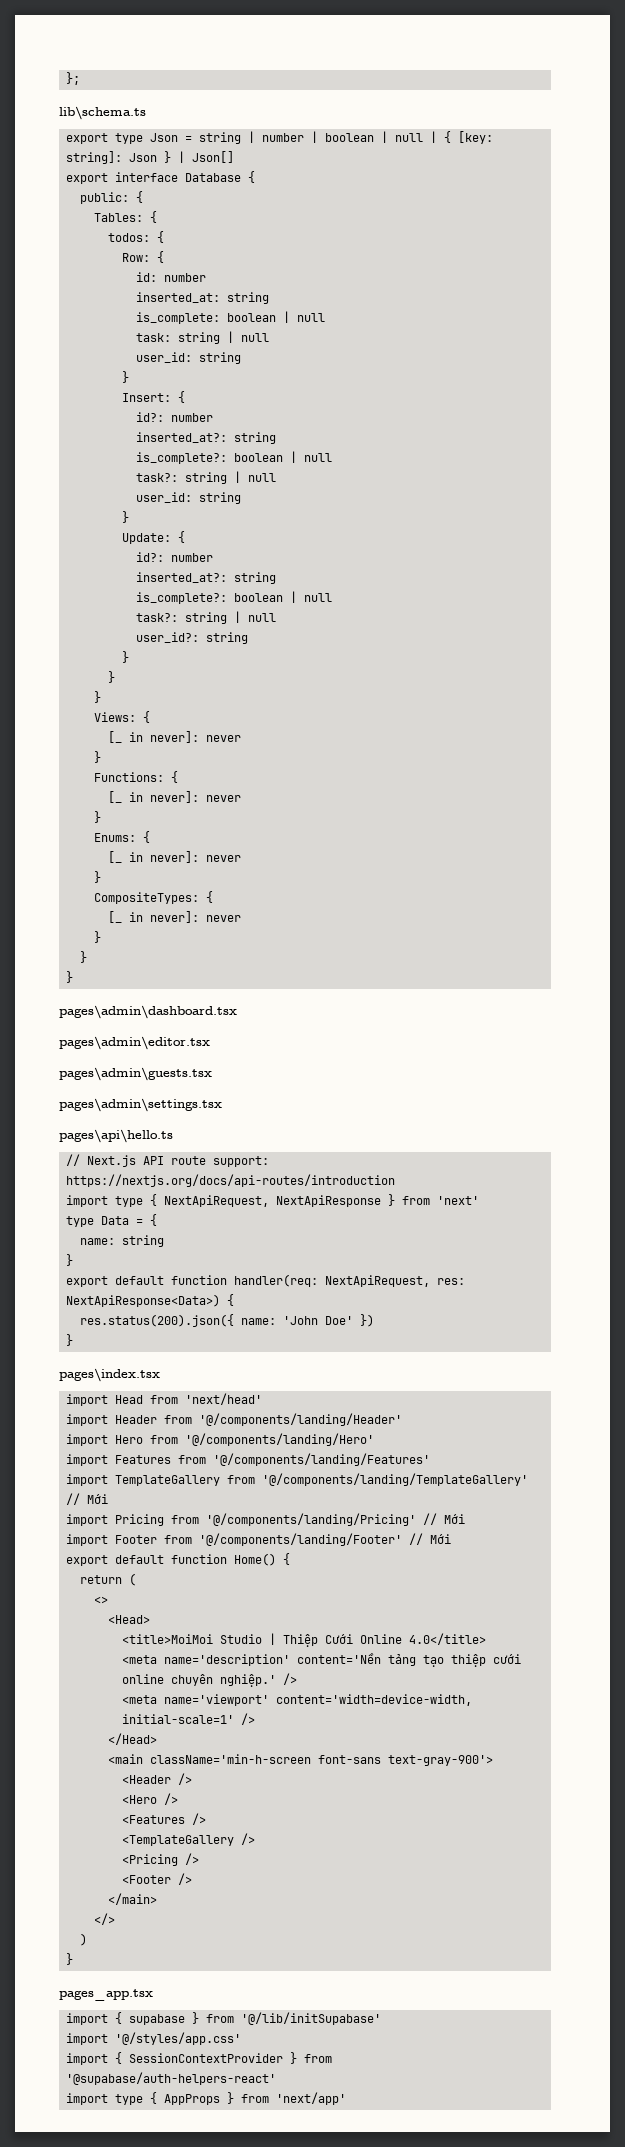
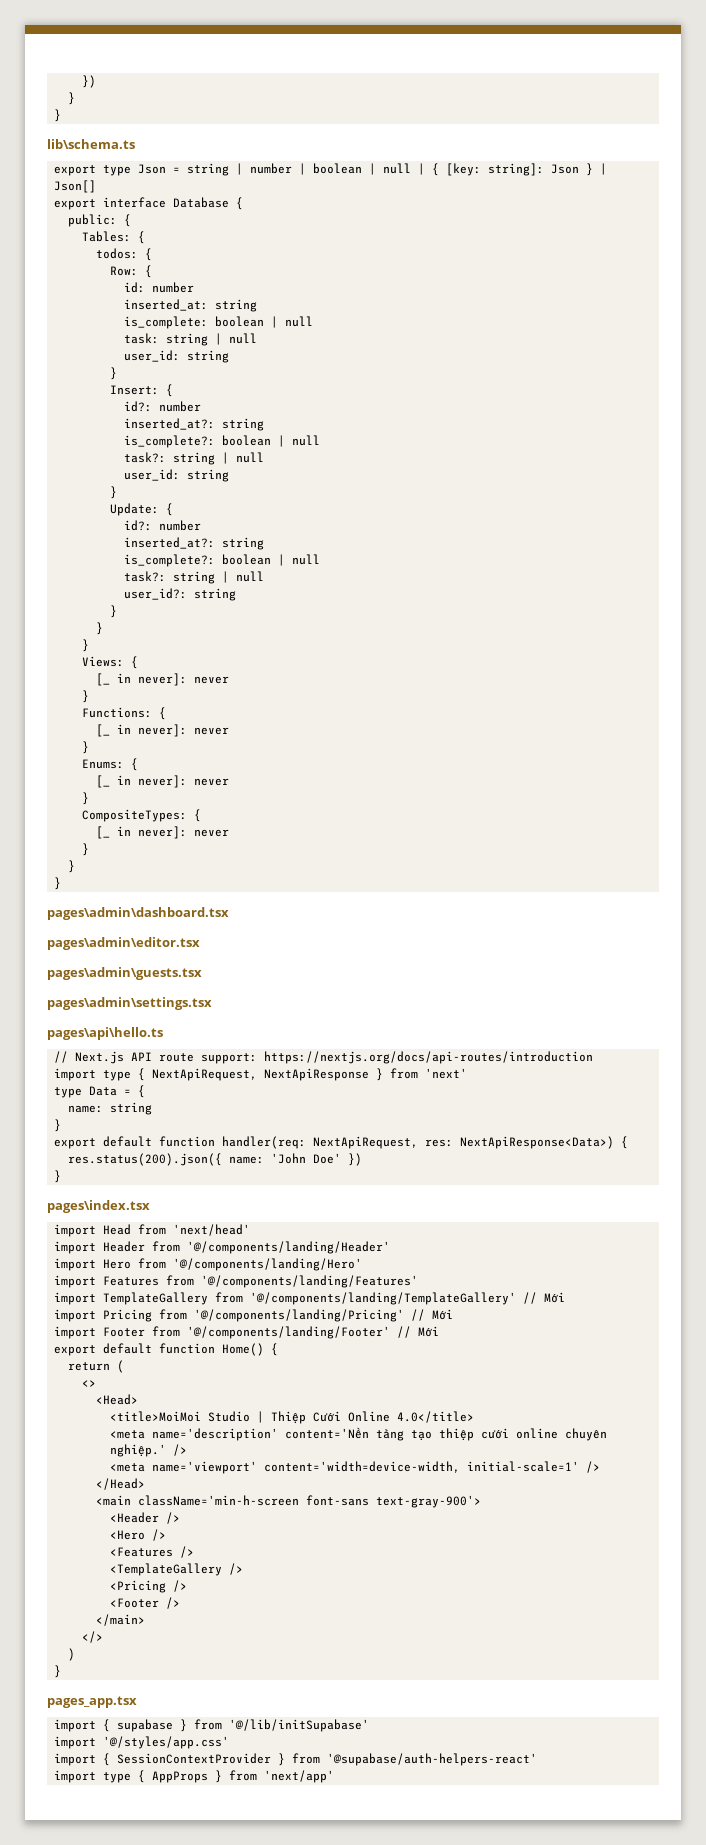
[66,72,81,85] }; -> [82,75,97,88] [68,92,76,105] [54,109,62,122] }) // } // }

